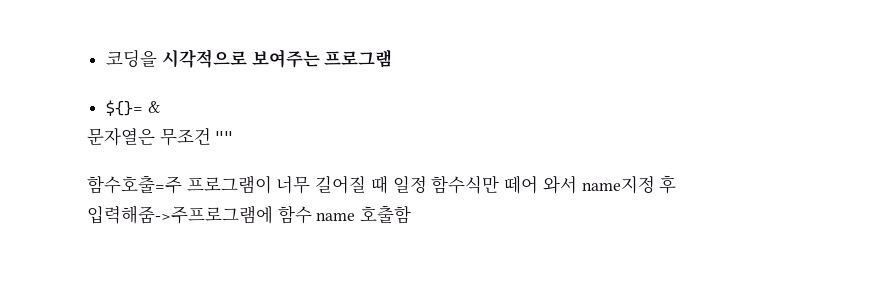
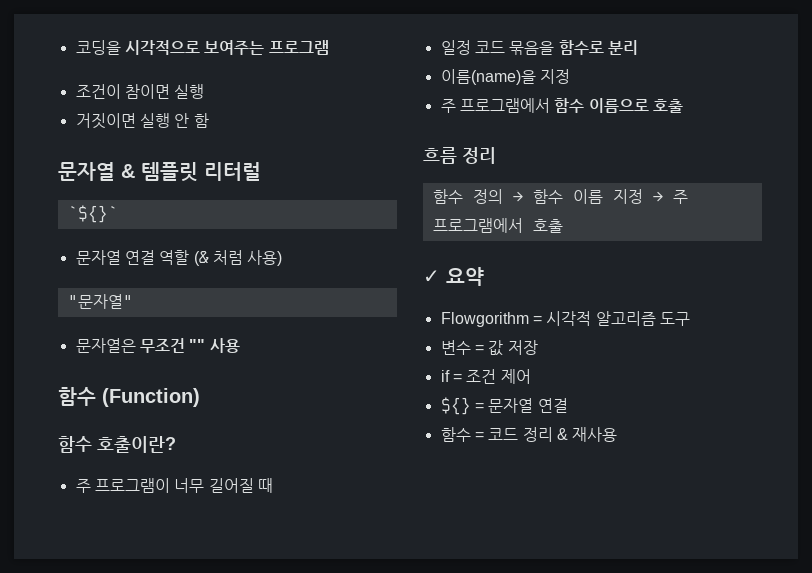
[106,100,160,116] [87,127,234,146] [87,175,677,194] [87,205,412,224] ${}= & // 문자열은 무조건 "" // 함수호출=주 프로그램이 너무 길어질 때 일정 함수식만 떼어 와서 name지정 후 입력해줌->주프로그램에 함수 name 호출함 -> [75,84,205,99] [75,113,209,129] [58,162,261,182] [67,205,118,223] [75,250,283,266] [67,294,133,309] [75,338,240,353] [58,387,200,407] [58,436,176,453] [75,478,273,493] [440,40,638,55] [440,69,570,85] [440,98,683,113] [423,147,496,164] [432,189,688,204] [432,218,563,233] [423,267,484,286] [440,311,690,327] [440,340,538,356] [440,369,531,384] [440,397,568,415] [440,427,618,442] 조건이 참이면 실행 // 거짓이면 실행 안 함 // 문자열 & 템플릿 리터럴 // `${}` // 문자열 연결 역할 (& 처럼 사용) // "문자열" // 문자열은 무조건 "" 사용 // 함수 (Function) // 함수 호출이란? // 주 프로그램이 너무 길어질 때 // 일정 코드 묶음을 함수로 분리 // 이름(name)을 지정 // 주 프로그램에서 함수 이름으로 호출 // 흐름 정리 // 함수 정의 → 함수 이름 지정 → 주 프로그램에서 호출 // ✓ 요약 // Flowgorithm = 시각적 알고리즘 도구 // 변수 = 값 저장 // if = 조건 제어 // ${} = 문자열 연결 // 함수 = 코드 정리 & 재사용

